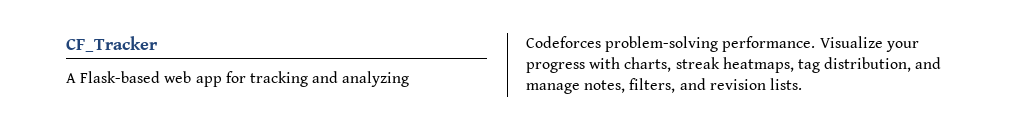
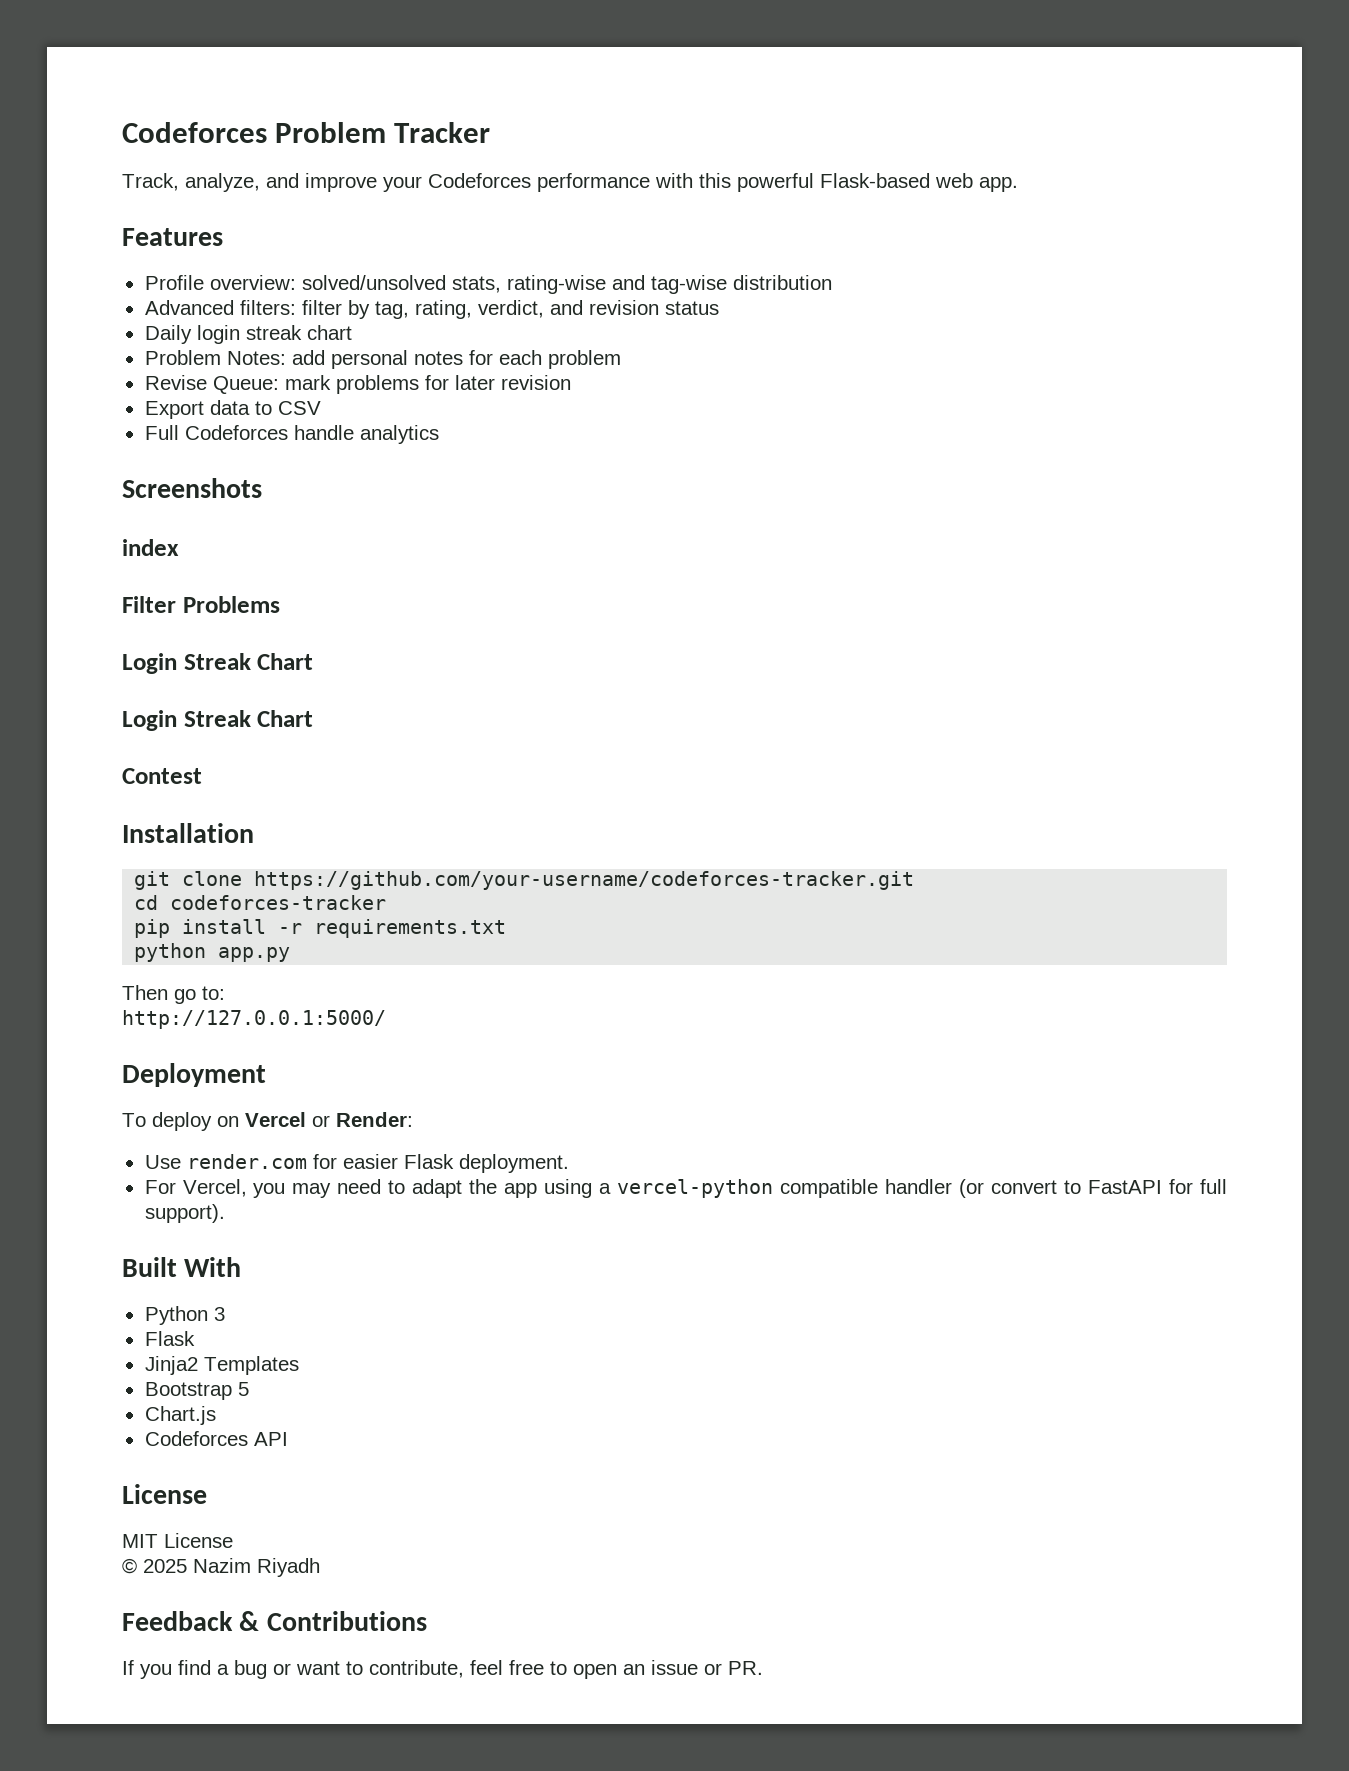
[66,36,158,52] [66,71,410,87] [526,36,919,52] [526,57,942,73] [526,78,802,94] CF_Tracker // A Flask-based web app for tracking and analyzing Codeforces problem-solving performance. Visualize your progress with charts, streak heatmaps, tag distribution, and manage notes, filters, and revision lists. -> [122,122,491,143] [122,173,1018,192] [122,228,223,246] [144,275,832,294] [144,300,719,319] [144,325,352,344] [144,350,621,369] [144,375,571,394] [144,400,321,419] [144,425,439,444] [122,478,262,498] [122,539,179,556] [122,596,280,613] [122,653,314,674] [122,710,314,731] [122,768,202,784] [122,823,254,843] [134,871,915,890] [134,895,387,910] [134,919,507,938] [134,943,291,962] [122,985,225,1004] [122,1010,386,1029] [122,1063,266,1087] [122,1112,413,1131] [144,1154,569,1173] [144,1179,1227,1198] [144,1204,225,1223] [122,1257,242,1277] [144,1306,225,1325] [144,1331,195,1346] [144,1356,299,1375] [144,1382,249,1400] [144,1406,216,1425] [144,1431,288,1446] [122,1484,207,1504] [122,1533,233,1548] [122,1558,320,1577] [122,1611,427,1631] [122,1660,763,1679] Codeforces Problem Tracker // Track, analyze, and improve your Codeforces performance with this powerful Flask-based web app. // Features // Profile overview: solved/unsolved stats, rating-wise and tag-wise distribution // Advanced filters: filter by tag, rating, verdict, and revision status // Daily login streak chart // Problem Notes: add personal notes for each problem // Revise Queue: mark problems for later revision // Export data to CSV // Full Codeforces handle analytics // Screenshots // index // Filter Problems // Login Streak Chart // Login Streak Chart // Contest // Installation // git clone https://github.com/your-username/codeforces-tracker.git // cd codeforces-tracker // pip install -r requirements.txt // python app.py // Then go to: // http://127.0.0.1:5000/ // Deployment // To deploy on Vercel or Render: // Use render.com for easier Flask deployment. // For Vercel, you may need to adapt the app using a vercel-python compatible handler (or convert to FastAPI for full support). // Built With // Python 3 // Flask // Jinja2 Templates // Bootstrap 5 // Chart.js // Codeforces API // License // MIT License // © 2025 Nazim Riyadh // Feedback & Contributions // If you find a bug or want to contribute, feel free to open an issue or PR.

